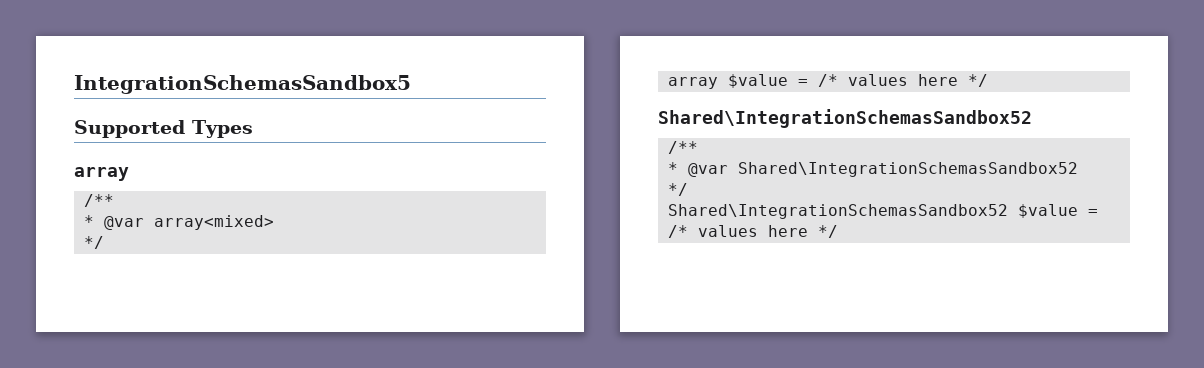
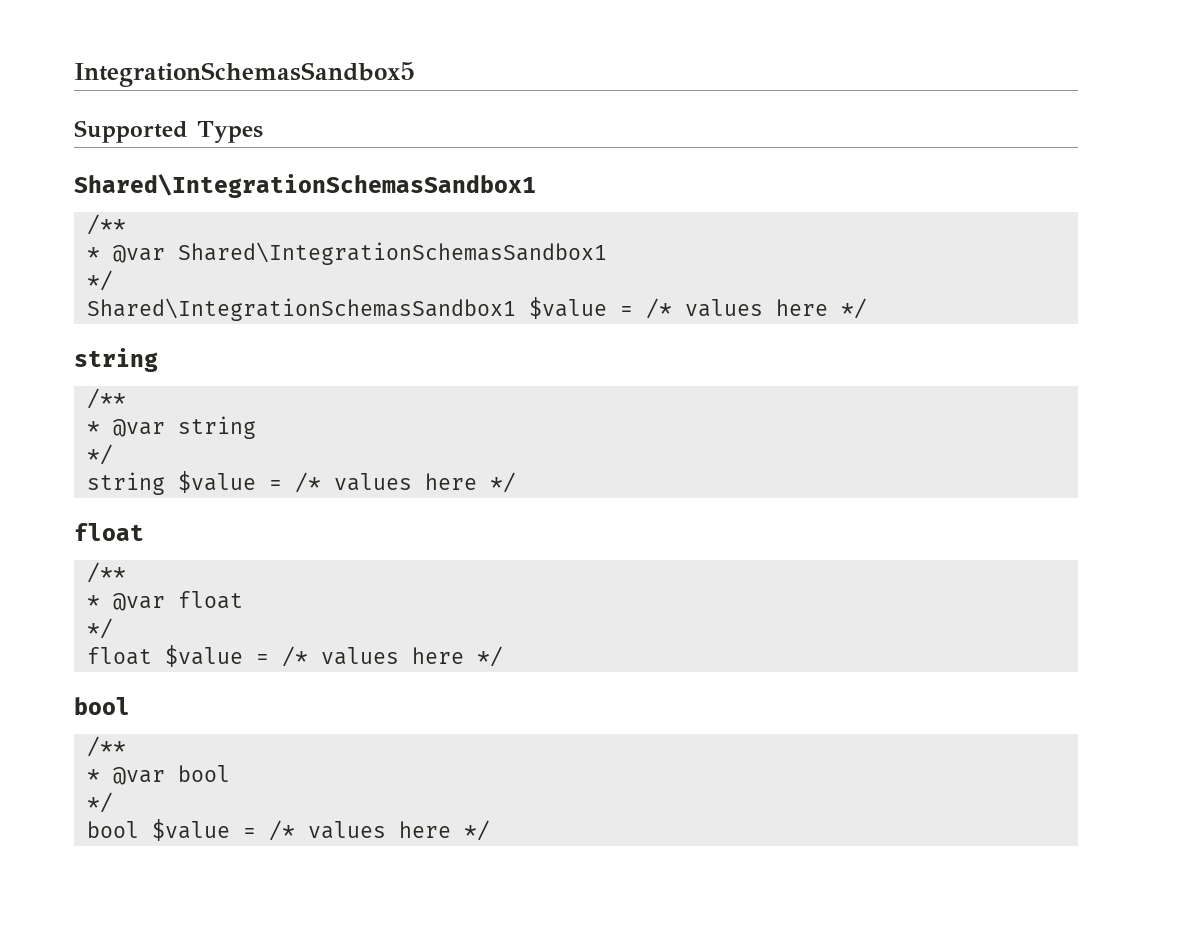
[74,167,129,181] [83,194,114,207] [83,215,274,230] [83,236,104,249] [667,74,988,89] [658,109,1032,128] [667,141,698,154] [667,162,1078,177] [667,183,688,196] [667,204,1098,219] [667,225,838,238] array // /** // * @var array<mixed> // */ // array $value = /* values here */ // Shared\IntegrationSchemasSandbox52 // /** // * @var Shared\IntegrationSchemasSandbox52 // */ // Shared\IntegrationSchemasSandbox52 $value = /* values here */ -> [74,174,536,198] [86,214,126,235] [86,242,607,265] [86,270,113,291] [86,297,867,321] [74,348,158,372] [86,388,126,409] [86,416,256,439] [86,444,113,465] [86,471,516,495] [74,523,144,541] [86,562,126,583] [86,591,243,611] [86,618,113,639] [86,645,503,667] [74,697,130,715] [86,736,126,757] [86,765,230,785] [86,792,113,813] [86,819,490,841] Shared\IntegrationSchemasSandbox1 // /** // * @var Shared\IntegrationSchemasSandbox1 // */ // Shared\IntegrationSchemasSandbox1 $value = /* values here */ // string // /** // * @var string // */ // string $value = /* values here */ // float // /** // * @var float // */ // float $value = /* values here */ // bool // /** // * @var bool // */ // bool $value = /* values here */

